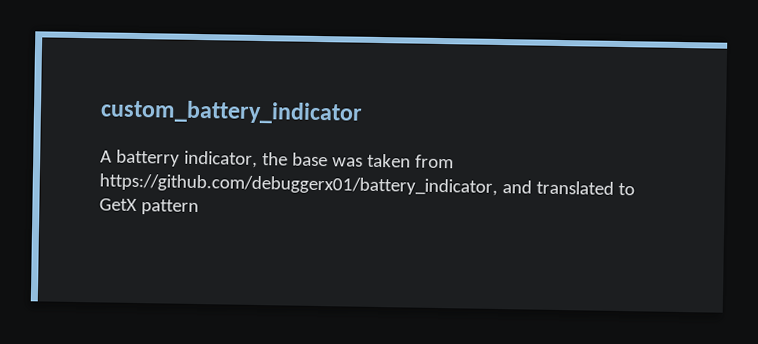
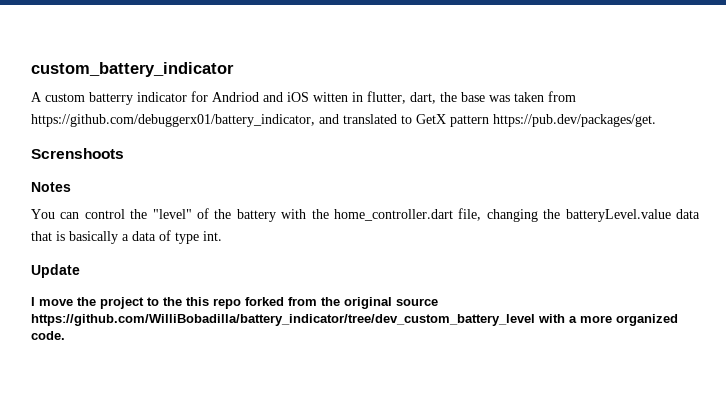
[115,149,258,168] batterry indicator, -> [45,91,436,105] custom batterry indicator for Andriod and iOS witten in flutter, dart,
(199, 207) none -> [493,114,656,127] [31,148,124,159] [31,182,71,192] [31,208,700,222] [31,230,222,244] [31,264,80,278] [31,297,438,309] [31,314,678,326] [31,331,65,340] https://pub.dev/packages/get. // Screnshoots // Notes // You can control the "level" of the battery with the home_controller.dart file, changing the batteryLevel.value data that is basically a data of type int. // Update // I move the project to the this repo forked from the original source https://github.com/WilliBobadilla/battery_indicator/tree/dev_custom_battery_level with a more organized code.

